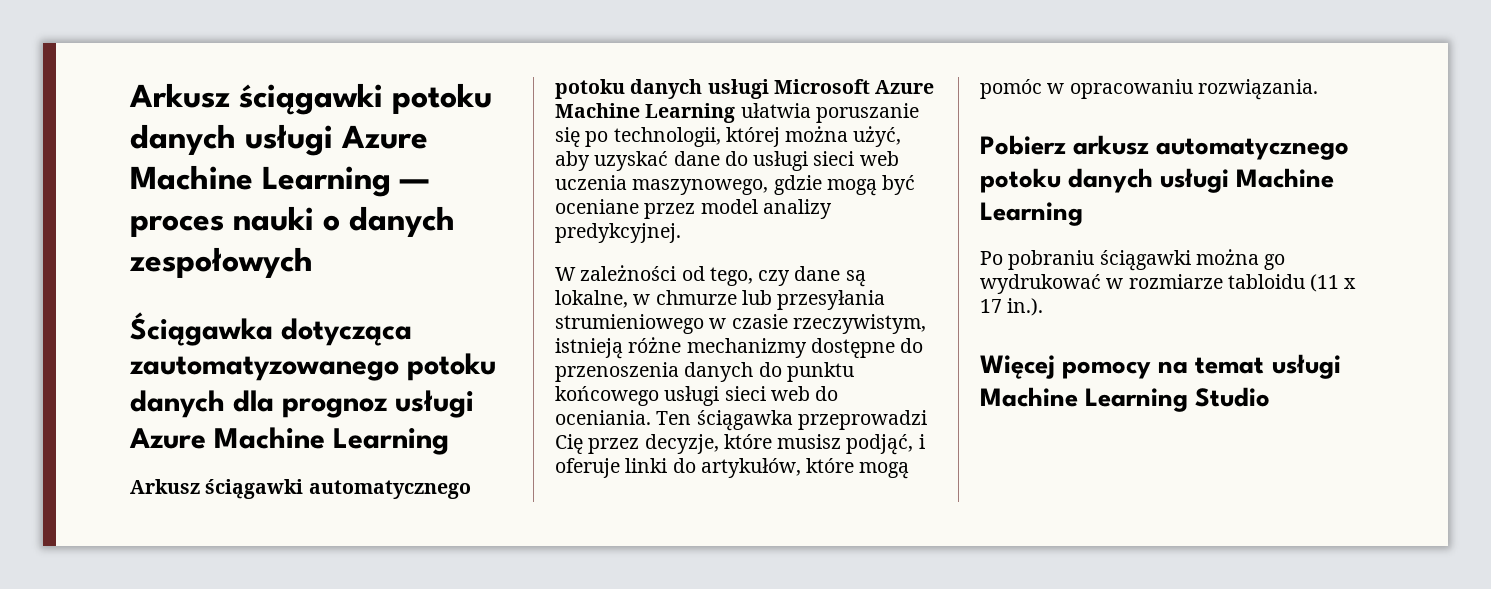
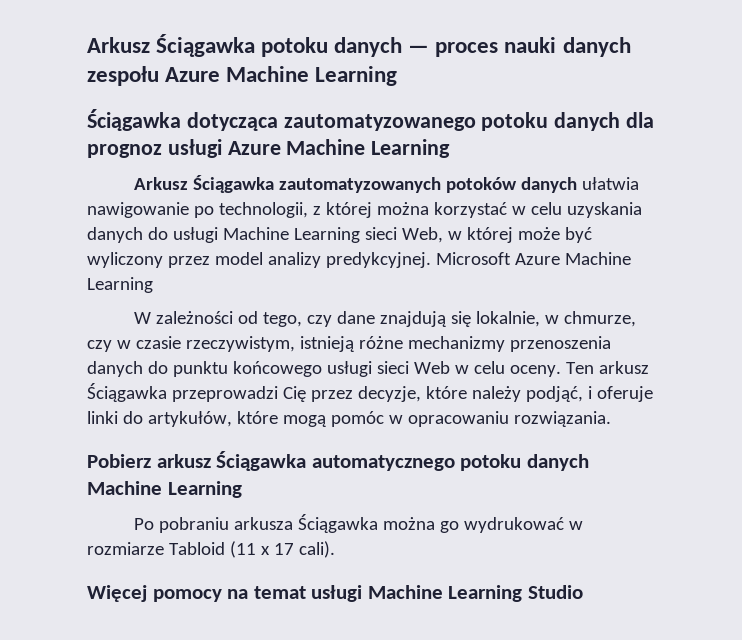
[129,83,493,115] [130,124,429,156] [130,165,430,197] [130,206,456,237] [129,247,313,278] Arkusz ściągawki potoku danych usługi Azure Machine Learning — proces nauki o danych zespołowych -> [87,34,631,57] [87,66,398,86] Arkusz Ściągawka potoku danych — proces nauki danych zespołu Azure Machine Learning
[205,479,471,499] [555,79,935,99] [555,103,919,123] [555,126,902,147] [555,151,899,171] [555,175,916,196] [555,199,832,219] [555,223,681,243] ściągawki automatycznego potoku danych usługi Microsoft Azure Machine Learning ułatwia poruszanie się po technologii, której można użyć, aby uzyskać dane do usługi sieci web uczenia maszynowego, gdzie mogą być oceniane przez model analizy predykcyjnej. -> [193,175,640,193] [87,202,642,218] [87,227,592,243] [87,252,631,268] [87,277,153,293] Ściągawka zautomatyzowanych potoków danych ułatwia nawigowanie po technologii, z której można korzystać w celu uzyskania danych do usługi Machine Learning sieci Web, w której może być wyliczony przez model analizy predykcyjnej. Microsoft Azure Machine Learning
[845,270,866,287] [555,290,886,310] [555,314,704,334] są lokalne, w chmurze lub przesyłania strumieniowego -> [380,311,637,327] [87,340,112,352] znajdują się lokalnie, w chmurze, czy
[810,338,924,358] dostępne do -> (505, 344) none
[770,386,839,401] [555,410,793,431] web do oceniania. Ten ściągawka -> [413,361,649,377] [87,383,167,402] Web w celu oceny. Ten arkusz Ściągawka
[777,434,842,449] musisz -> [471,386,521,402] należy
[1156,138,1350,160] [980,168,1230,193] automatycznego potoku danych usługi -> [216,451,589,471] Ściągawka automatycznego potoku danych
[1099,250,1191,271] ściągawki -> [234,514,379,533] arkusza Ściągawka
[1227,274,1305,289] tabloidu -> [168,542,225,555] Tabloid
[1007,298,1044,316] in.). -> [298,541,335,558] cali).

